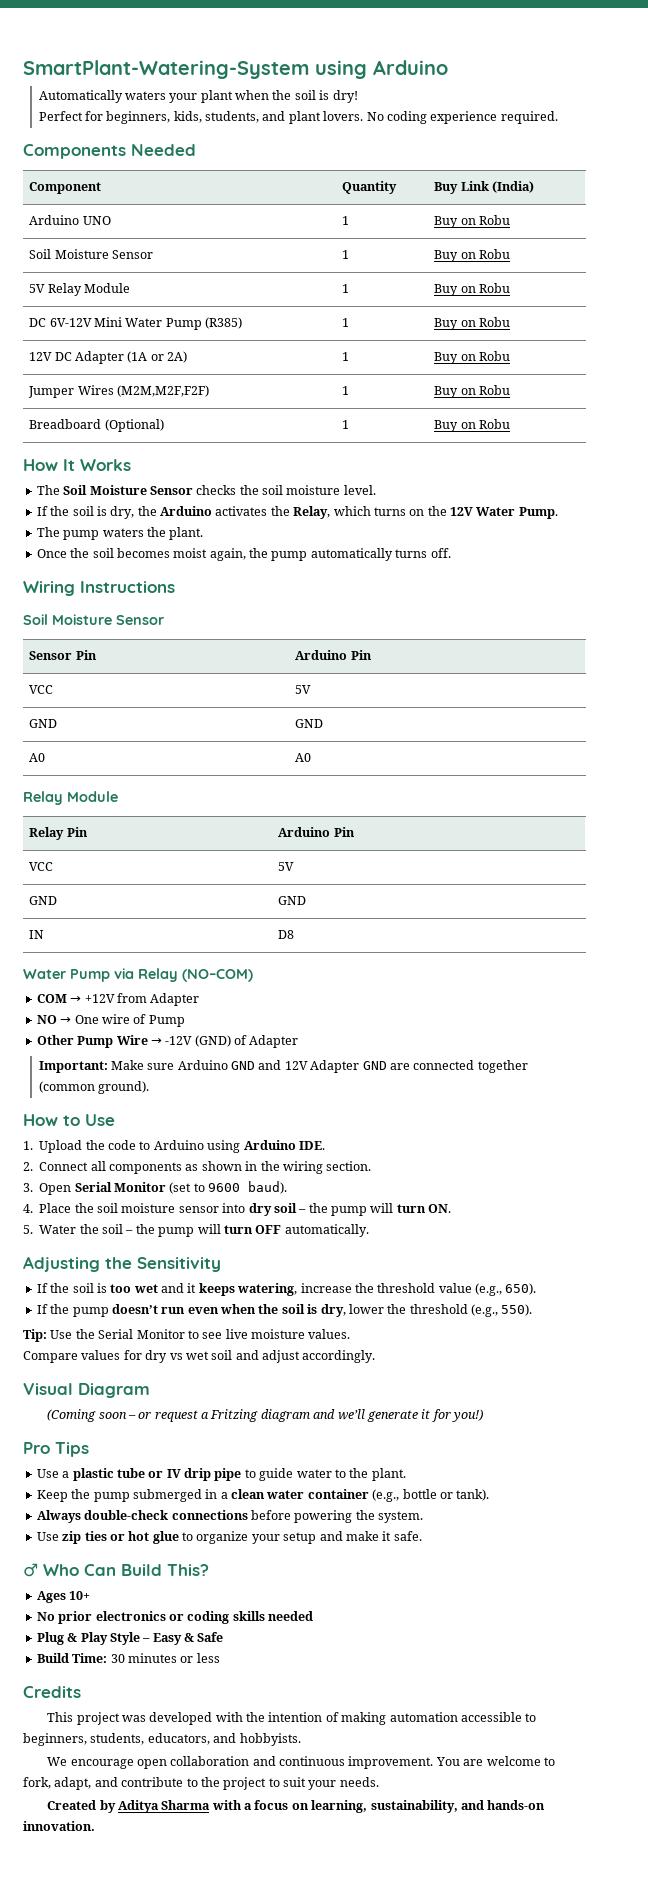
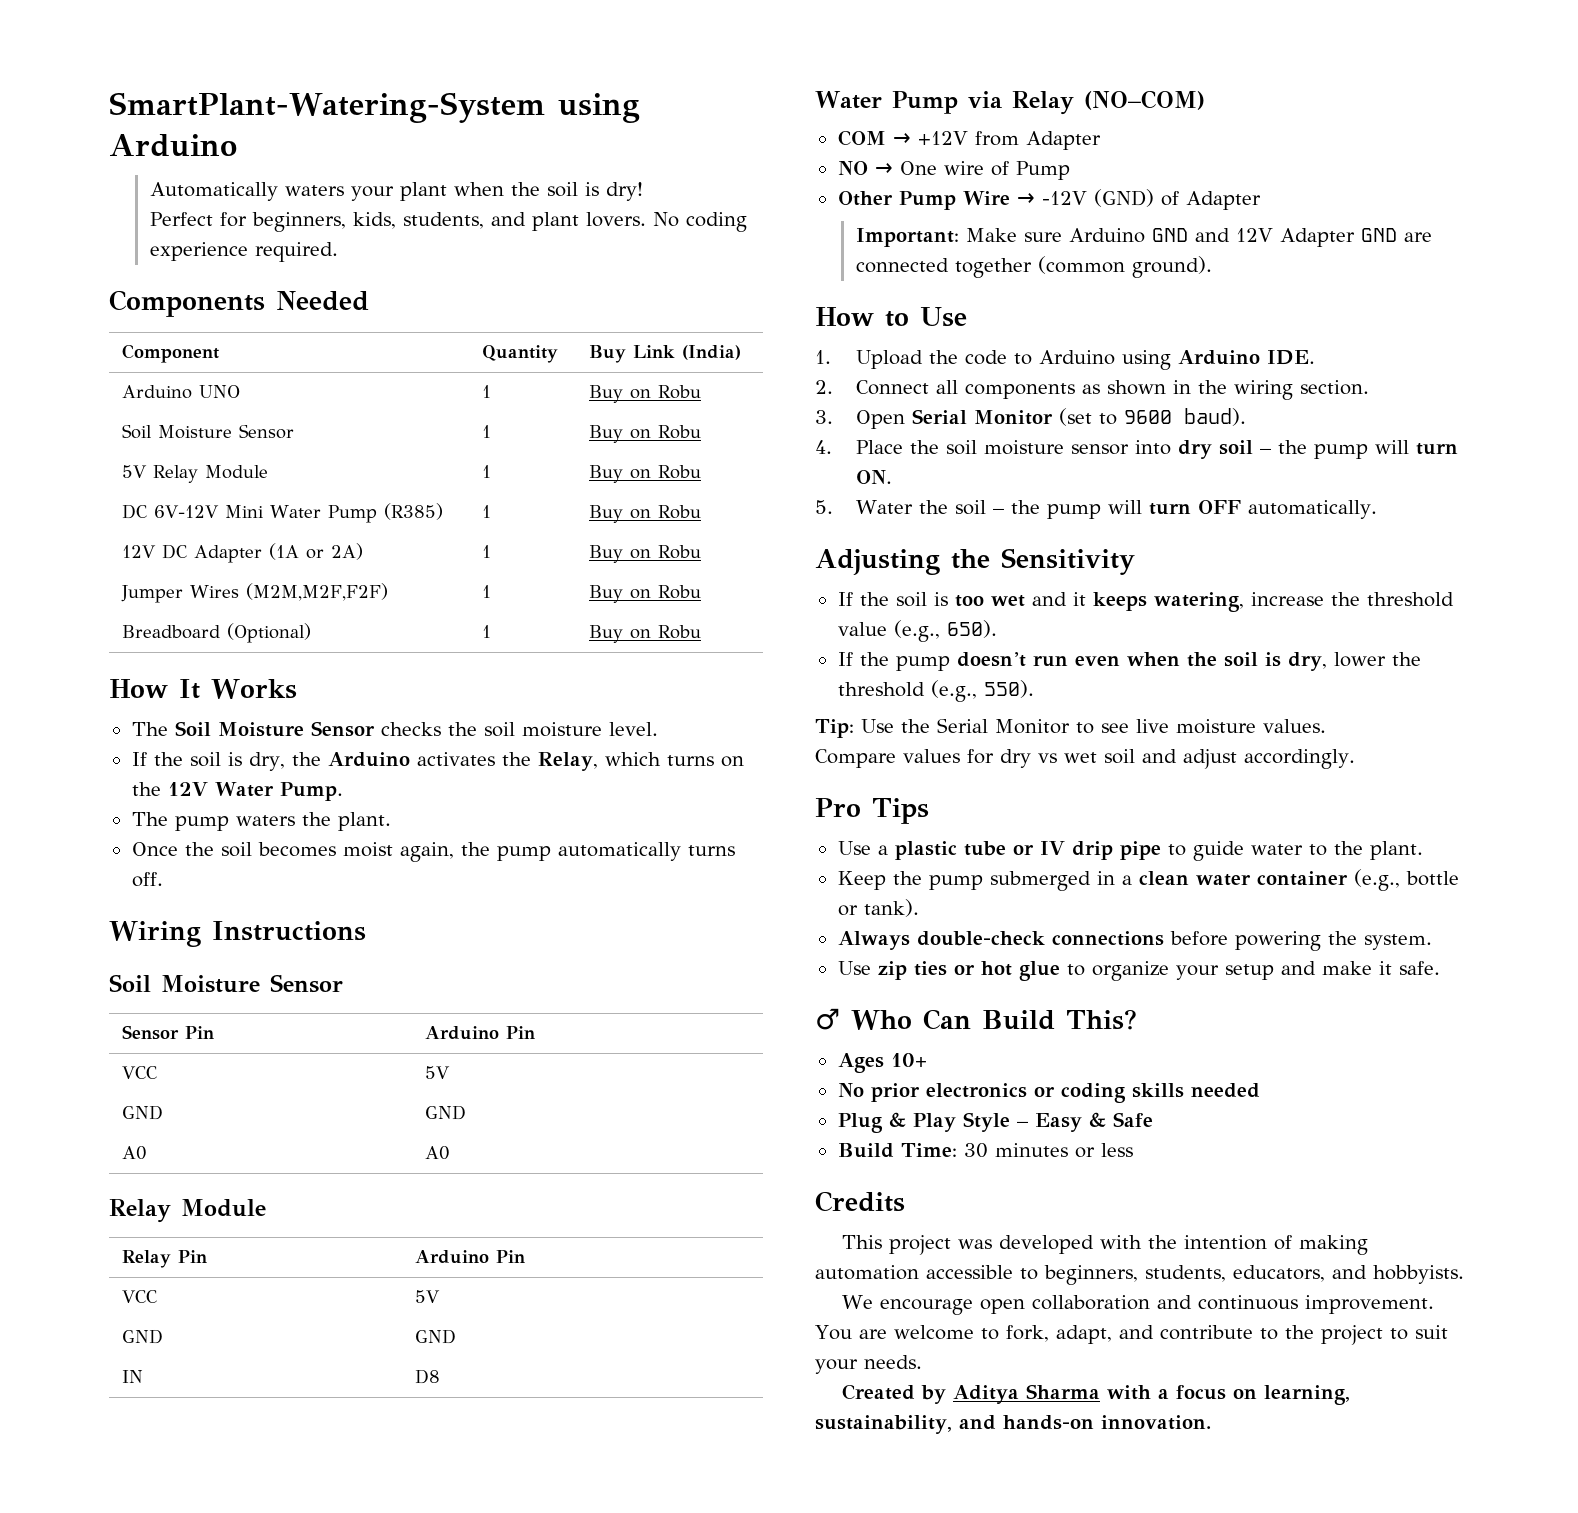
[23,1383,150,1398] [47,1409,484,1422] // Visual Diagram // (Coming soon – or request a Fritzing diagram and we’ll generate it for you!) -> (1355, 759) none

